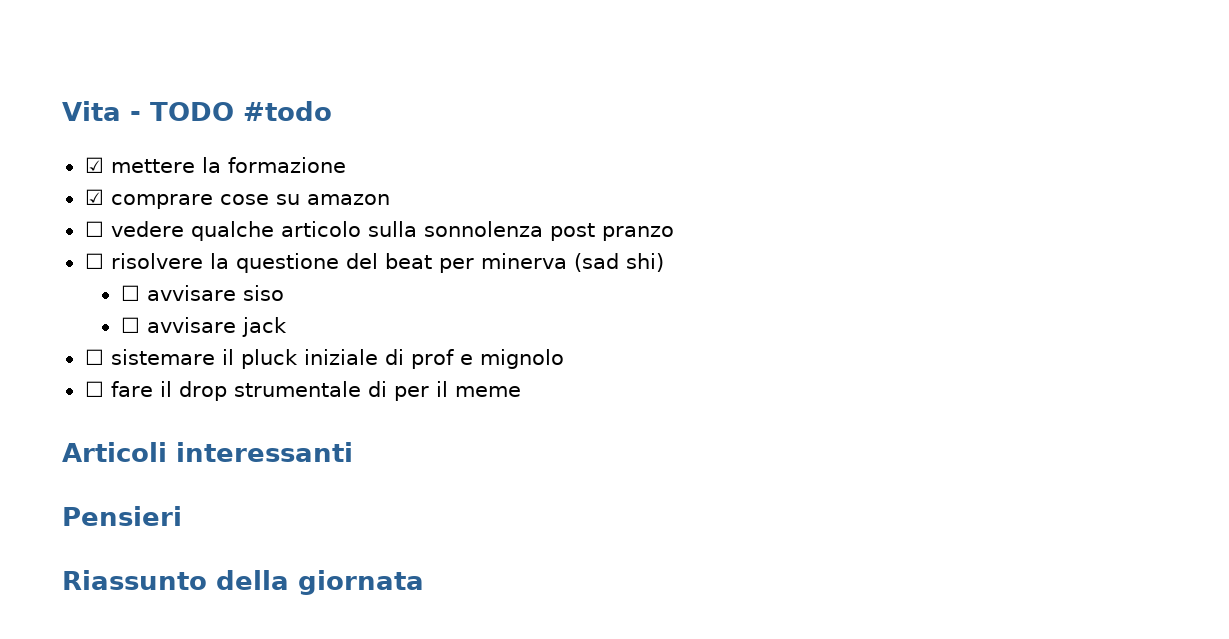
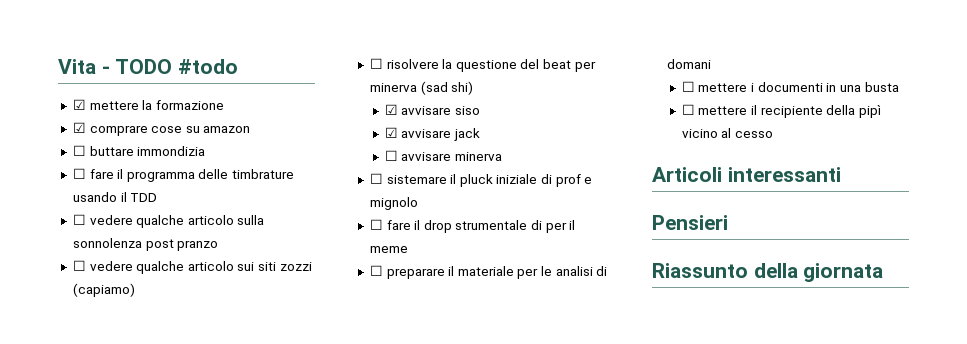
(390, 199) none -> [72,145,206,156] [72,168,295,182] [72,192,158,202] // ☐ buttare immondizia // ☐ fare il programma delle timbrature usando il TDD
(674, 233) none -> [72,260,312,274] [72,283,135,297] // ☐ vedere qualche articolo sui siti zozzi (capiamo)
[120,285,140,301] ☐ -> [384,104,398,115] ☑
[120,317,287,337] // ☐ avvisare jack -> [384,127,481,141] [384,150,503,161] // ☑ avvisare jack // ☐ avvisare minerva
(521, 391) none -> [369,265,608,279] [666,59,711,69] [681,81,899,92] [681,104,881,118] [681,128,774,138] // ☐ preparare il materiale per le analisi di domani // ☐ mettere i documenti in una busta // ☐ mettere il recipiente della pipì vicino al cesso

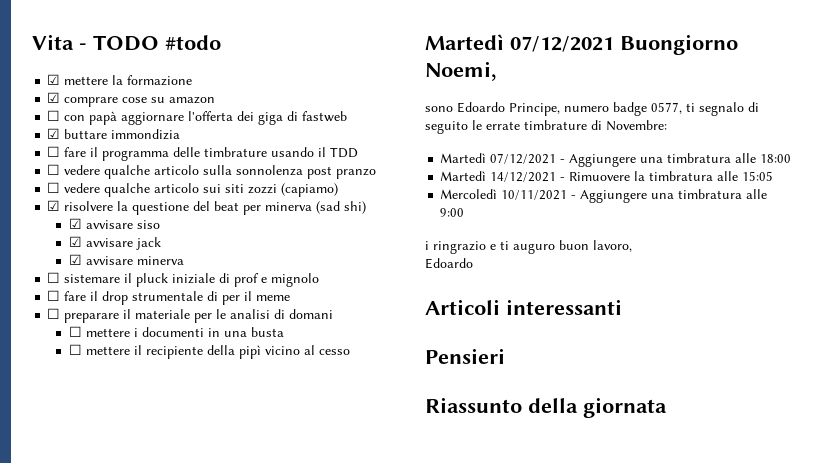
(86, 150) none -> [64,111,348,125] [47,128,61,139] con papà aggiornare l'offerta dei giga di fastweb // ☑
[369,58,383,69] ☐ -> [47,200,61,211] ☑
[384,150,398,161] ☐ -> [68,254,82,265] ☑
(774, 134) none -> [425,34,738,55] [425,61,496,81] [425,102,759,116] [425,120,667,134] [440,153,792,167] [440,171,774,182] [440,189,768,203] [440,208,465,217] [425,240,632,254] [425,258,473,269] // Martedì 07/12/2021 Buongiorno Noemi, // sono Edoardo Principe, numero badge 0577, ti segnalo di seguito le errate timbrature di Novembre: // Martedì 07/12/2021 - Aggiungere una timbratura alle 18:00 // Martedì 14/12/2021 - Rimuovere la timbratura alle 15:05 // Mercoledì 10/11/2021 - Aggiungere una timbratura alle 9:00 // i ringrazio e ti auguro buon lavoro, // Edoardo

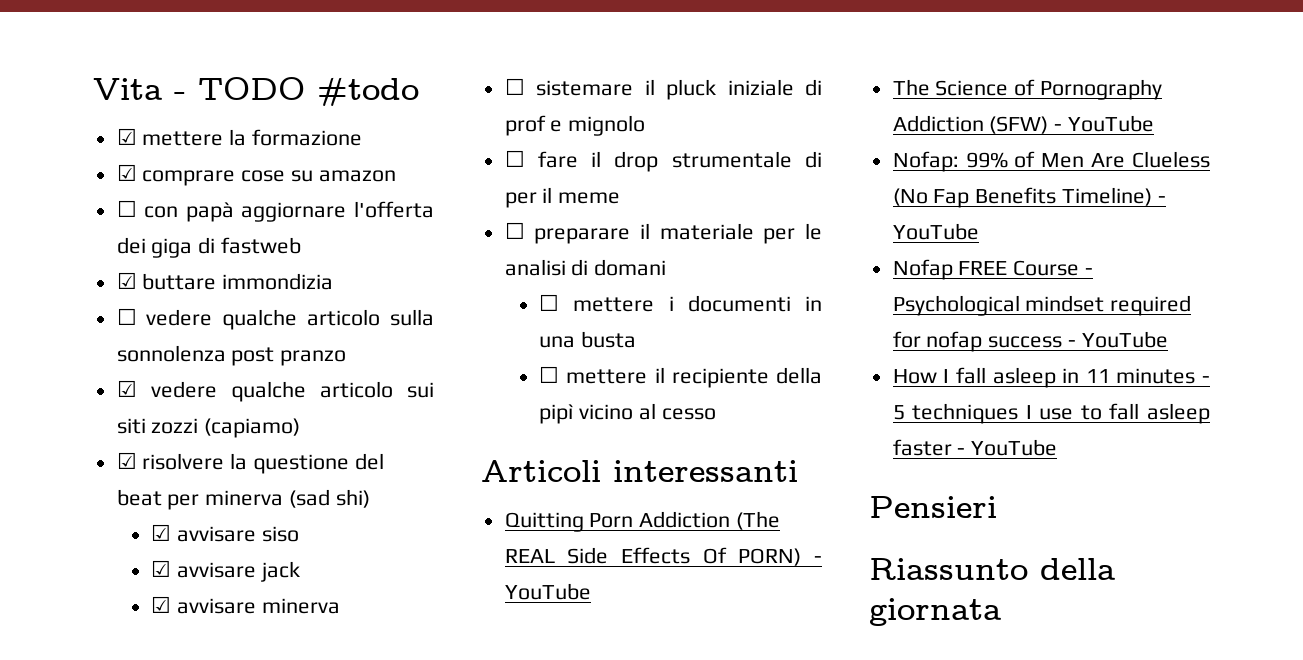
[47,146,359,161] // ☐ fare il programma delle timbrature usando il TDD -> (334, 281) none
[47,182,61,193] ☐ -> [116,380,137,397] ☑
[425,34,738,55] [425,61,496,81] [425,102,759,116] [425,120,667,134] [440,153,792,167] [440,171,774,182] [440,189,768,203] [440,208,465,217] [425,240,632,254] [425,258,473,269] [425,299,622,315] Martedì 07/12/2021 Buongiorno Noemi, // sono Edoardo Principe, numero badge 0577, ti segnalo di seguito le errate timbrature di Novembre: // Martedì 07/12/2021 - Aggiungere una timbratura alle 18:00 // Martedì 14/12/2021 - Rimuovere la timbratura alle 15:05 // Mercoledì 10/11/2021 - Aggiungere una timbratura alle 9:00 // i ringrazio e ti auguro buon lavoro, // Edoardo // Articoli interessanti -> [481,460,798,482] [504,511,781,532] [504,547,822,566] [504,583,591,600] [892,79,1163,100] [892,115,1155,134] [892,151,1210,172] [892,187,1166,208] [892,223,979,240] [892,259,1094,280] [892,295,1192,316] [892,331,1168,352] [892,367,1210,388] [892,403,1210,424] [892,439,1058,456] Articoli interessanti // Quitting Porn Addiction (The REAL Side Effects Of PORN) - YouTube // The Science of Pornography Addiction (SFW) - YouTube // Nofap: 99% of Men Are Clueless (No Fap Benefits Timeline) - YouTube // Nofap FREE Course - Psychological mindset required for nofap success - YouTube // How I fall asleep in 11 minutes - 5 techniques I use to fall asleep faster - YouTube

